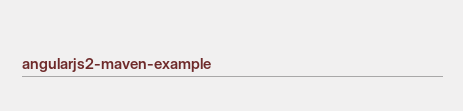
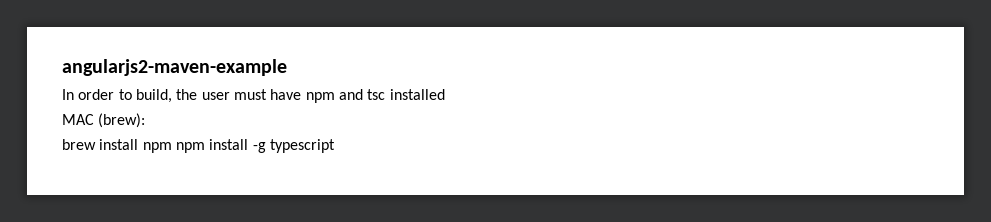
(211, 65) none -> [62,89,445,103] [62,113,146,128] [62,139,335,153] // In order to build, the user must have npm and tsc installed // MAC (brew): // brew install npm npm install -g typescript

